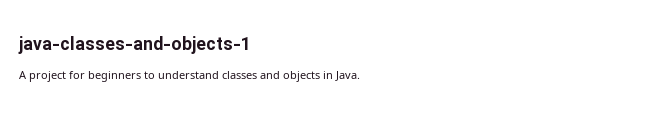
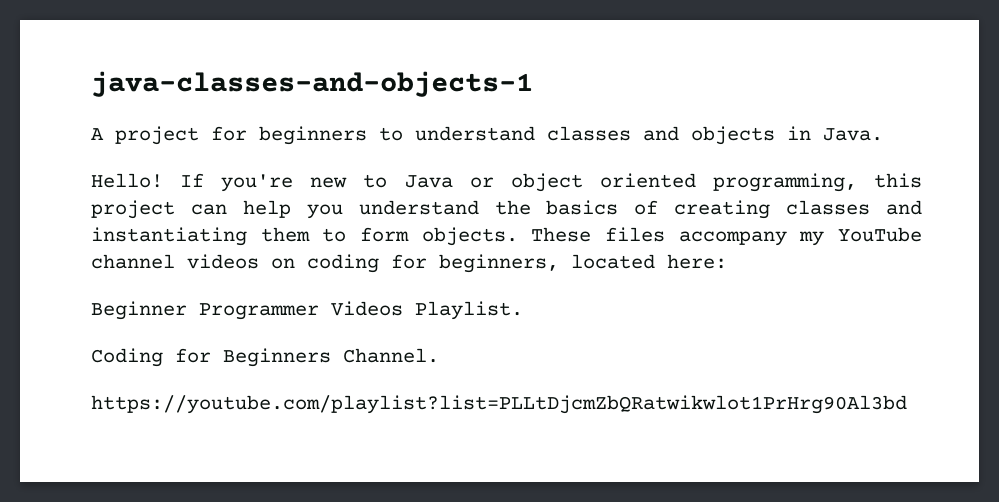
(360, 76) none -> [91,173,923,192] [91,200,922,219] [91,227,922,246] [91,254,727,273] [91,301,523,320] [91,348,439,367] [91,395,907,414] // Hello! If you're new to Java or object oriented programming, this project can help you understand the basics of creating classes and instantiating them to form objects. These files accompany my YouTube channel videos on coding for beginners, located here: // Beginner Programmer Videos Playlist. // Coding for Beginners Channel. // https://youtube.com/playlist?list=PLLtDjcmZbQRatwikwlot1PrHrg90Al3bd

